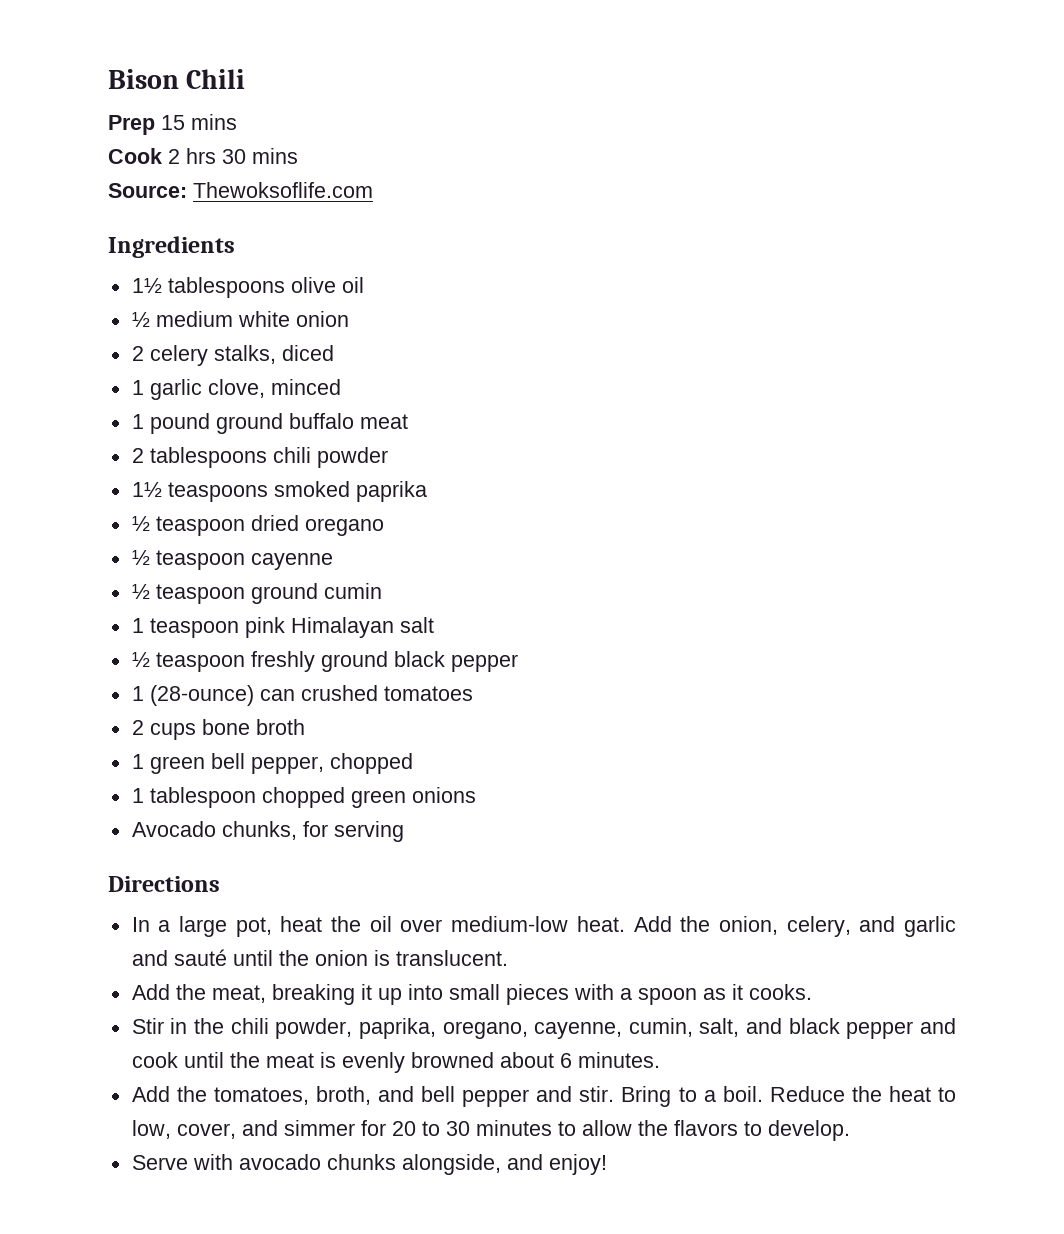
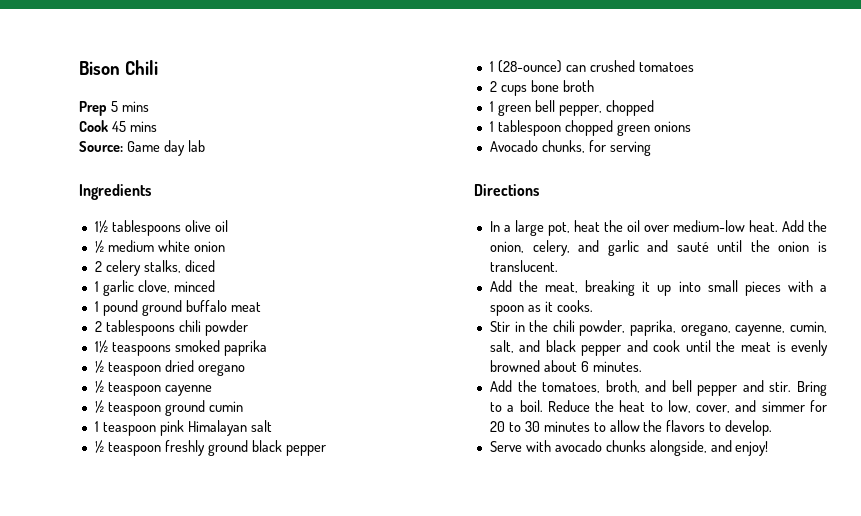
[161,115,185,130] 15 -> [110,101,118,112] 5
[168,148,246,164] 2 hrs 30 -> [111,121,126,132] 45
[193,182,373,198] Thewoksoflife.com -> [126,140,205,156] Game day lab

